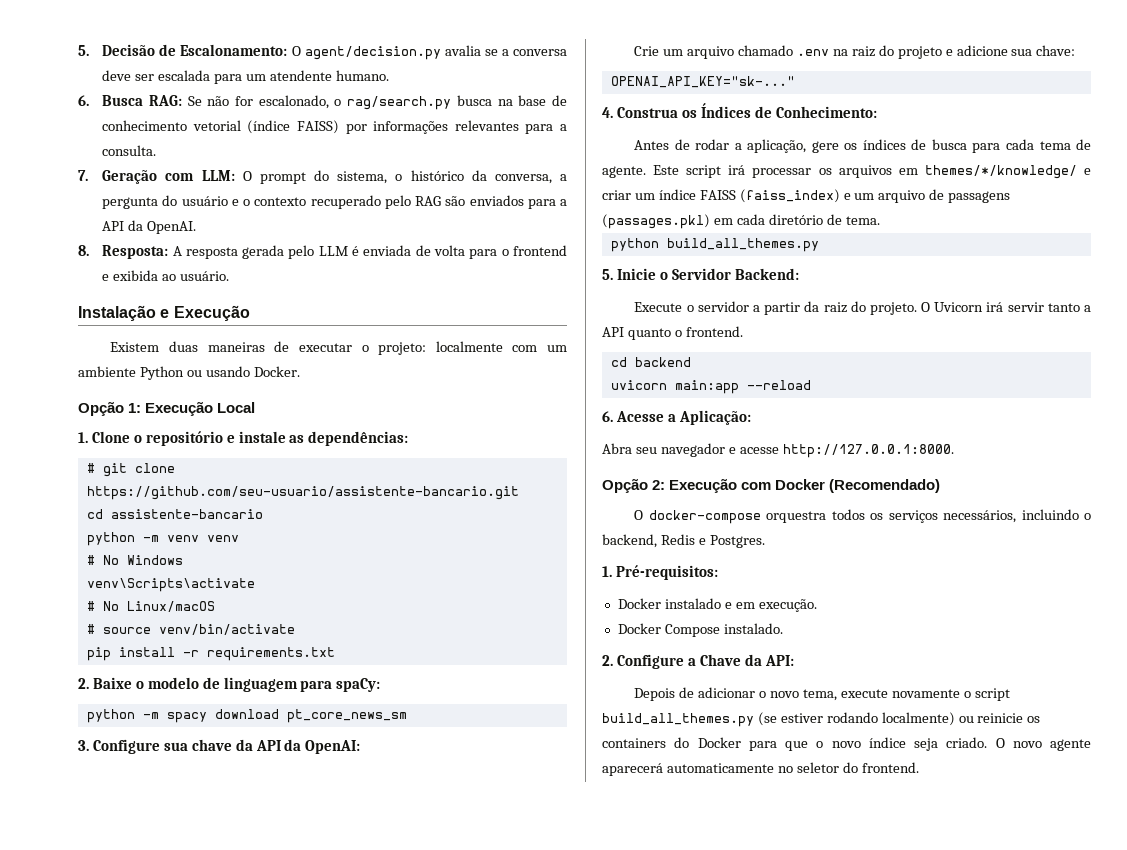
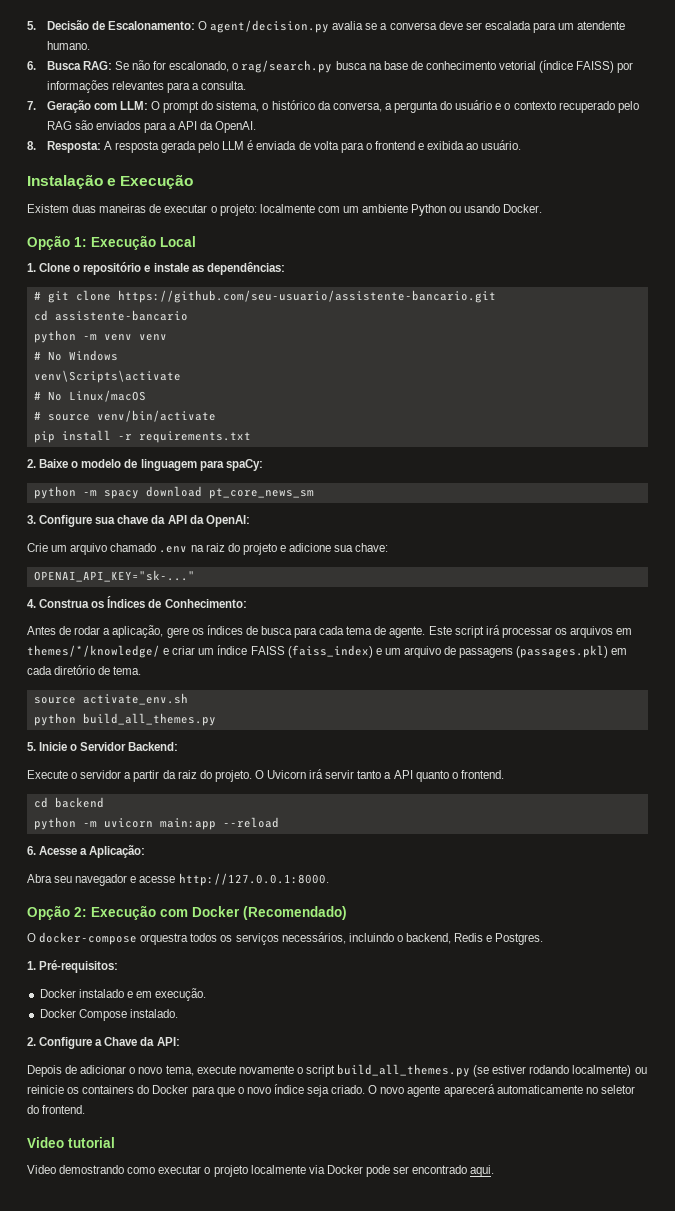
(880, 220) none -> [33,693,188,705] // source activate_env.sh
(691, 362) none -> [33,817,97,830] python -m
(919, 767) none -> [27,1137,115,1148] [27,1165,495,1177] // Video tutorial // Video demostrando como executar o projeto localmente via Docker pode ser encontrado aqui.

